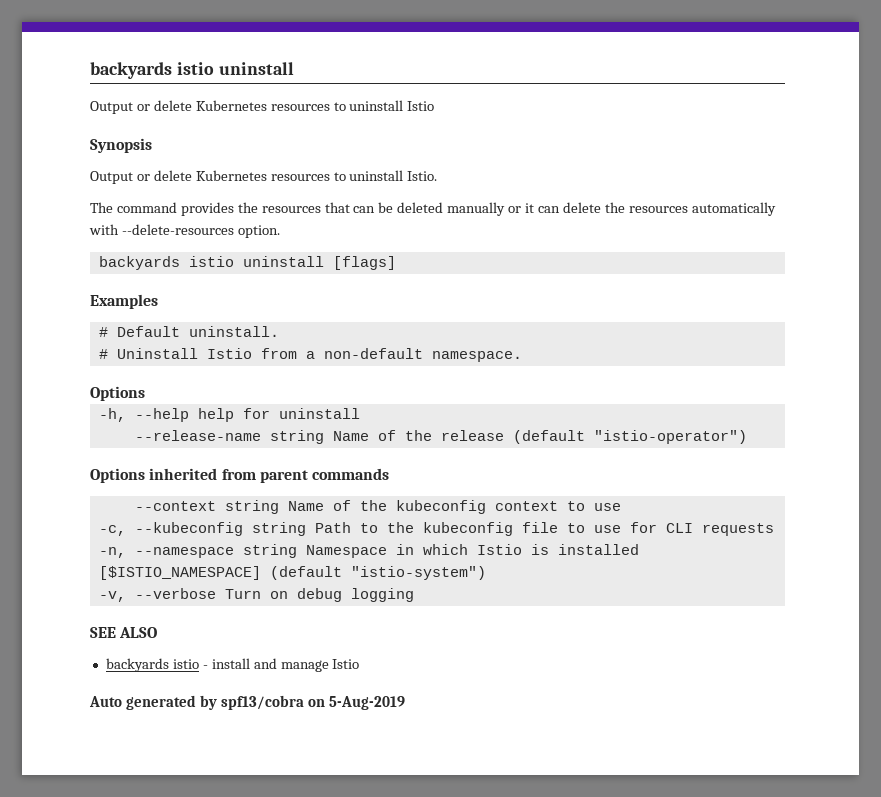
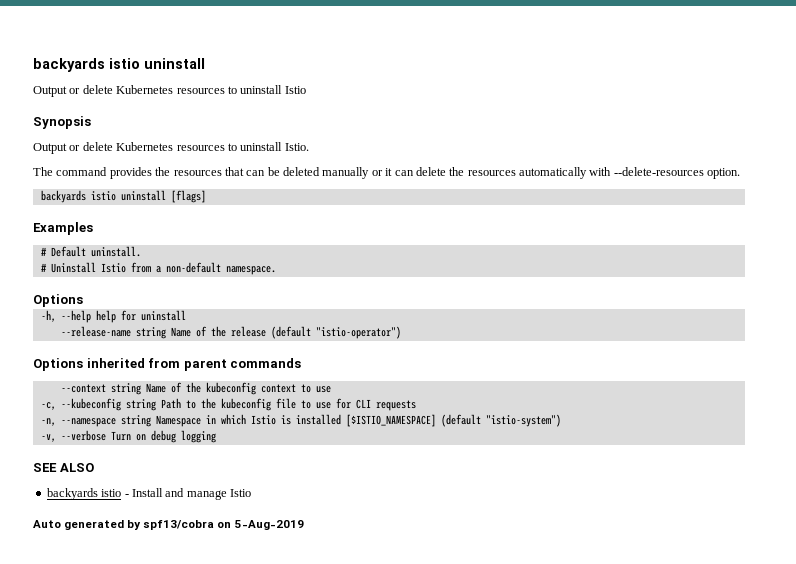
[211,658,250,669] install -> [131,488,163,497] Install

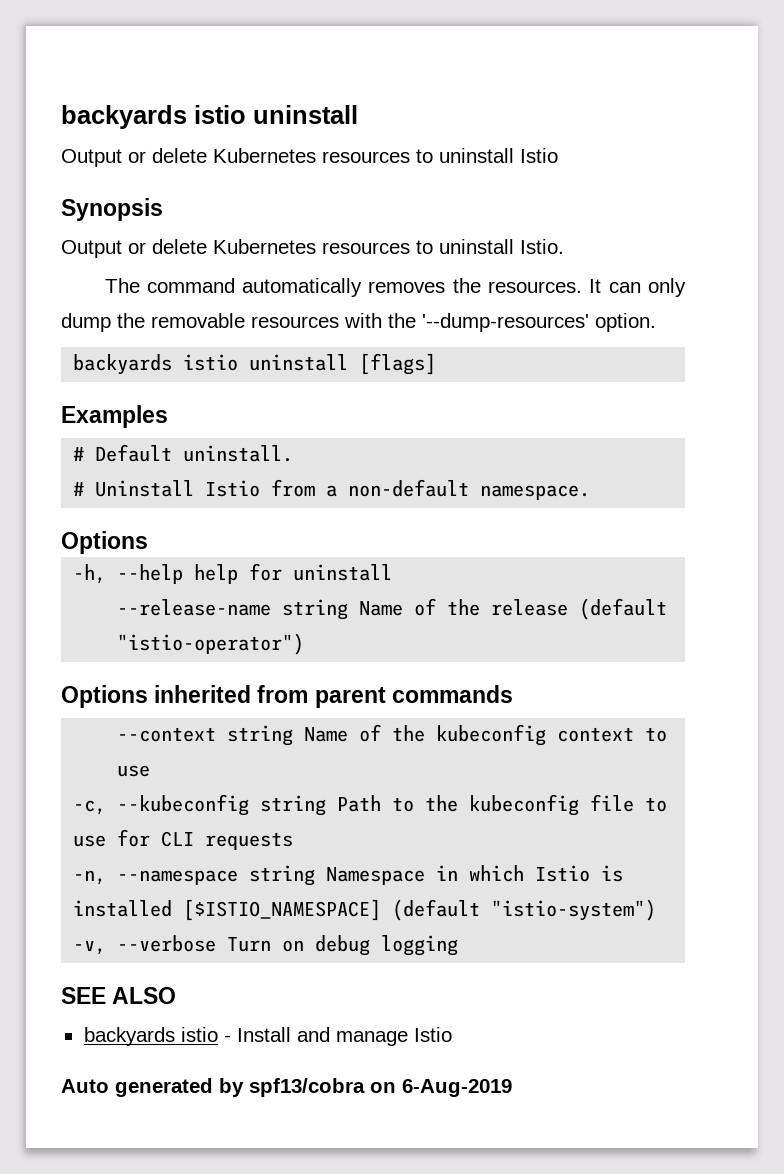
[109,167,704,179] provides the resources that can be deleted manually or it can delete the resources automatically with --delete-resources -> [242,278,686,297] [61,313,589,332] automatically removes the resources. It can only dump the removable resources with the '--dump-resources'
[234,520,304,530] 5-Aug-2019 -> [402,1079,512,1097] 6-Aug-2019

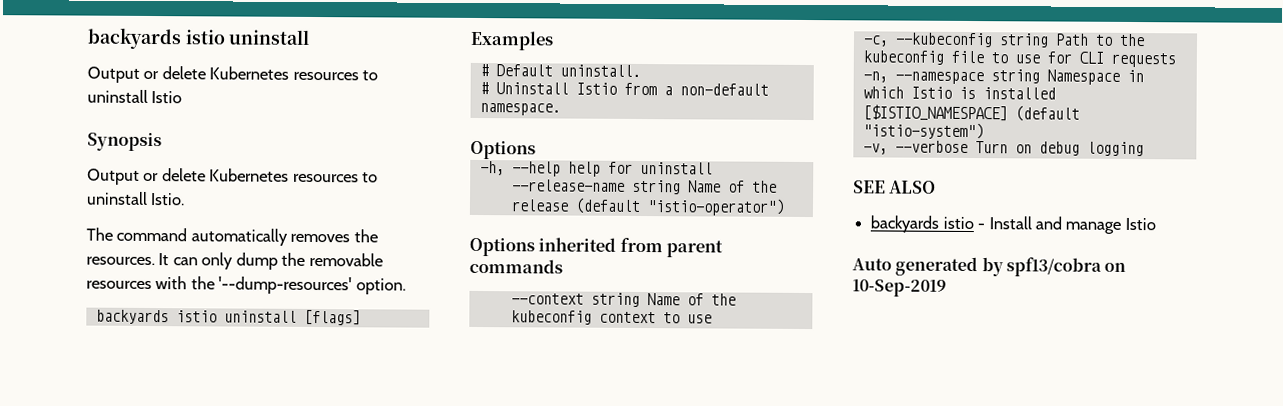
[402,1079,512,1097] 6-Aug-2019 -> [852,279,947,297] 10-Sep-2019

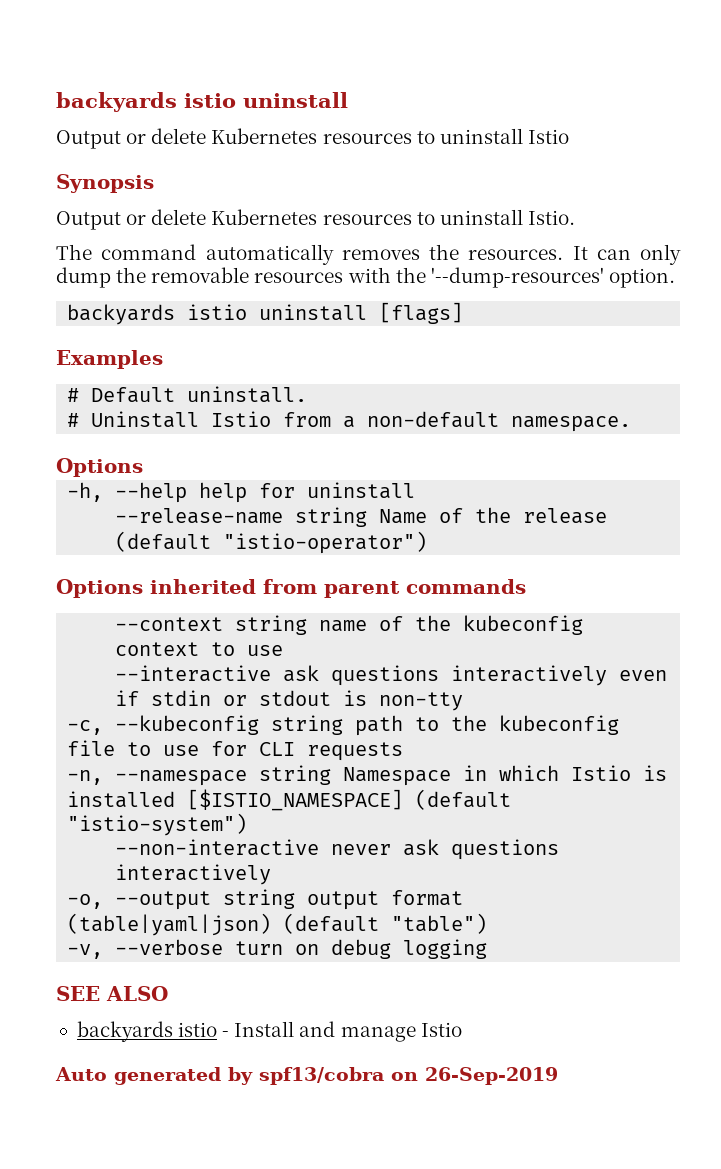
[646,293,680,306] Name -> [319,620,368,632] name
(712, 319) none -> [115,665,668,686] [115,690,464,711] // --interactive ask questions interactively even if stdin or stdout is non-tty
[1054,33,1089,46] Path -> [355,715,404,736] path
(984, 131) none -> [115,839,560,860] [115,864,272,885] [67,889,464,910] [67,913,488,936] // --non-interactive never ask questions interactively // -o, --output string output format (table|yaml|json) (default "table")
[974,141,1008,154] Turn -> [235,941,284,955] turn
[852,279,947,297] 10-Sep-2019 -> [425,1067,558,1085] 26-Sep-2019

